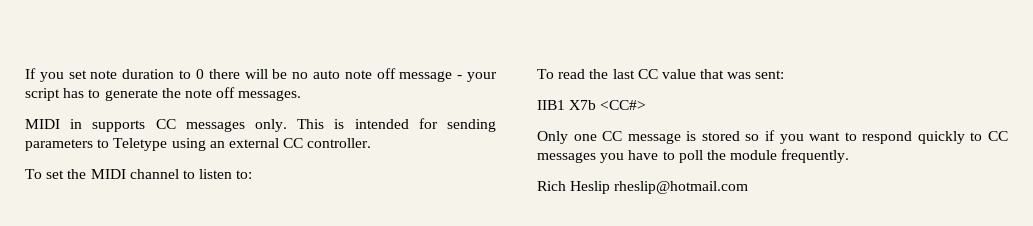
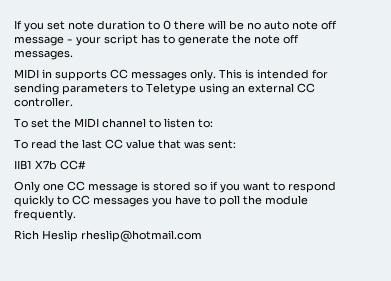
[600,100,647,110] <CC#> -> [60,160,86,170] CC#

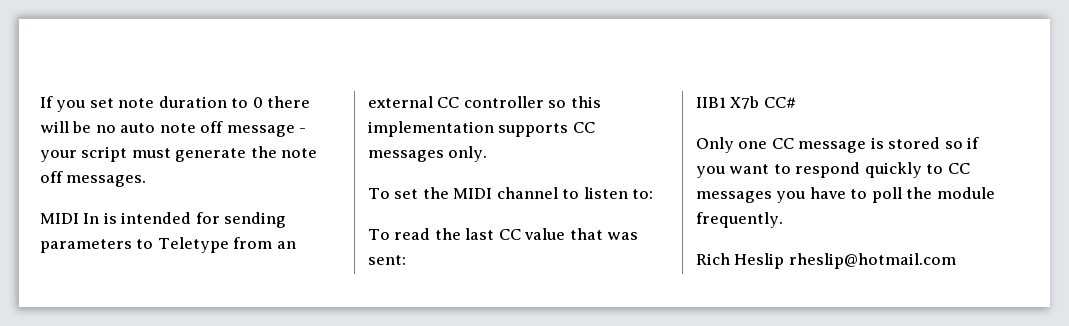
[141,34,175,44] has to -> [131,148,171,158] must
[42,69,242,81] in supports CC messages only. This -> [83,213,100,224] In
[199,83,229,95] using -> [233,237,273,249] from
[14,97,73,107] controller. -> [463,96,601,108] [368,121,595,137] [368,146,488,162] controller so this implementation supports CC messages only.

